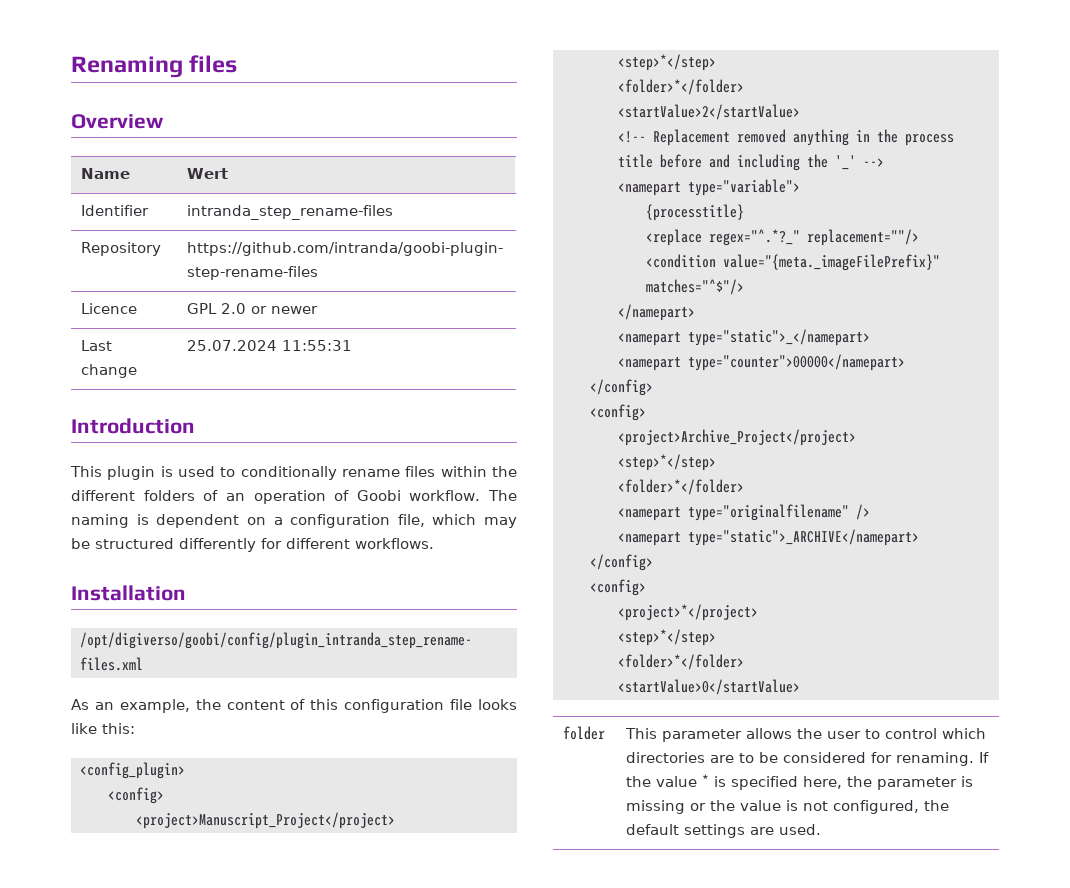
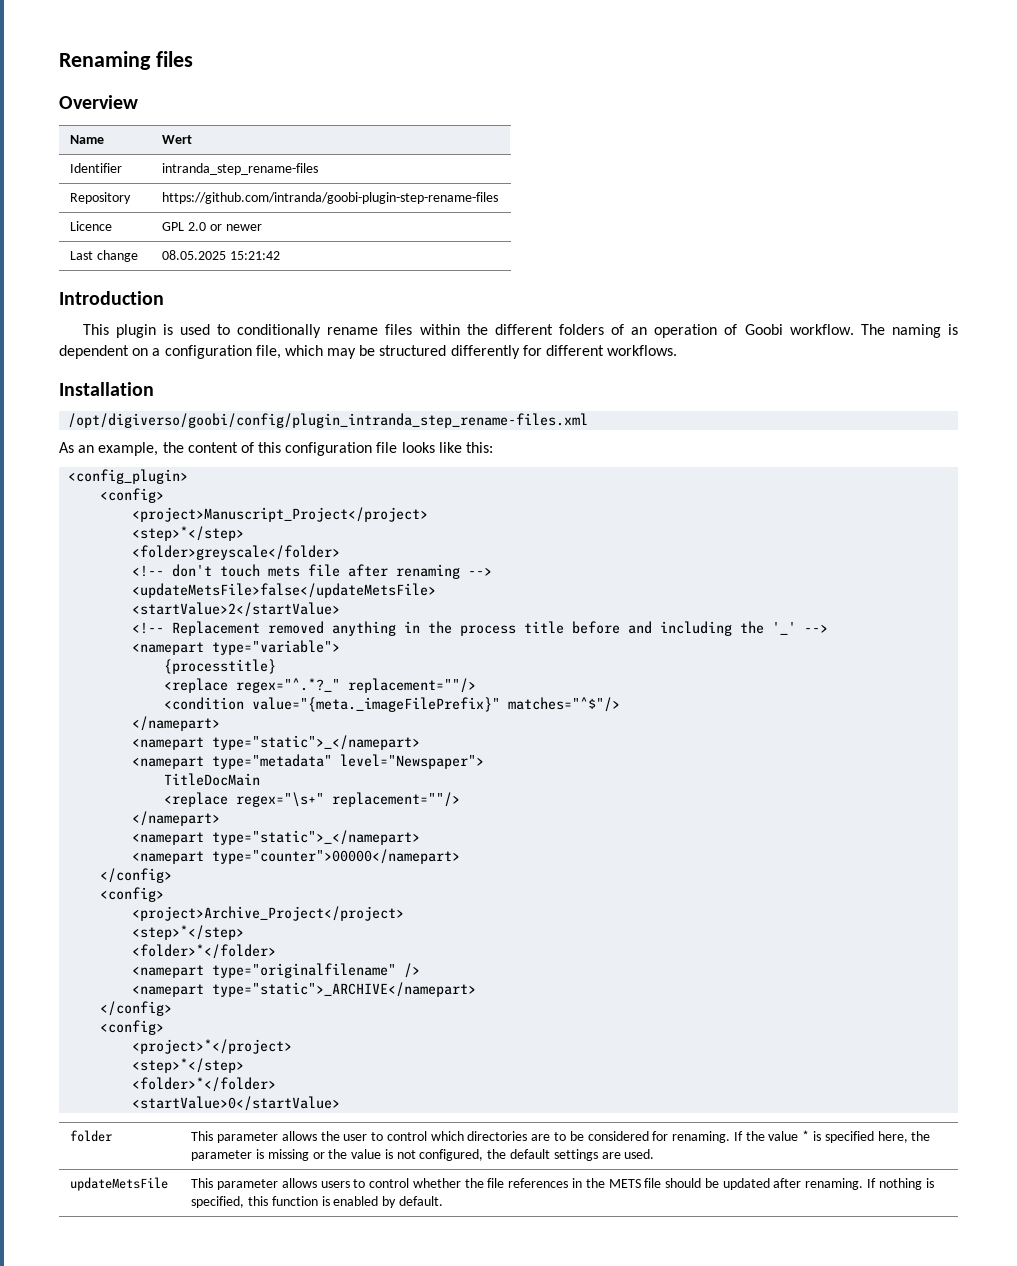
[187,340,353,351] 25.07.2024 11:55:31 -> [162,250,280,260] 08.05.2025 15:21:42
[618,79,744,95] <folder>*</folder> -> [132,545,341,560] [132,564,493,579] [132,583,437,598] <folder>greyscale</folder> // <!-- don't touch mets file after renaming --> // <updateMetsFile>false</updateMetsFile>
(870, 337) none -> [132,754,485,769] [164,773,261,786] [164,792,461,807] [132,811,221,826] [132,830,421,845] // <namepart type="metadata" level="Newspaper"> // TitleDocMain // <replace regex="\s+" replacement=""/> // </namepart> // <namepart type="static">_</namepart>
(822, 829) none -> [70,1177,169,1191] [191,1178,934,1190] [191,1196,443,1208] // updateMetsFile | This parameter allows users to control whether the file references in the METS file should be updated after renaming. If nothing is specified, this function is enabled by default.

